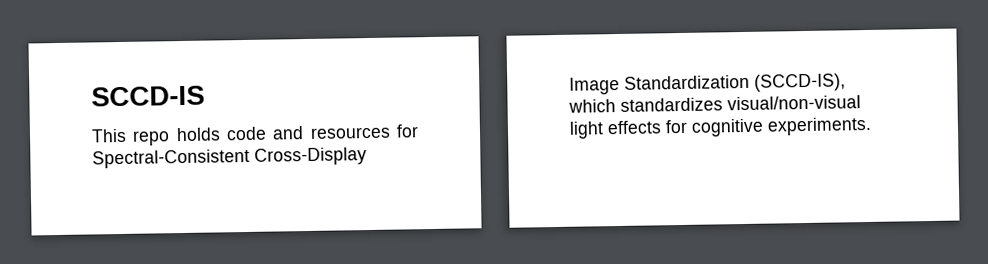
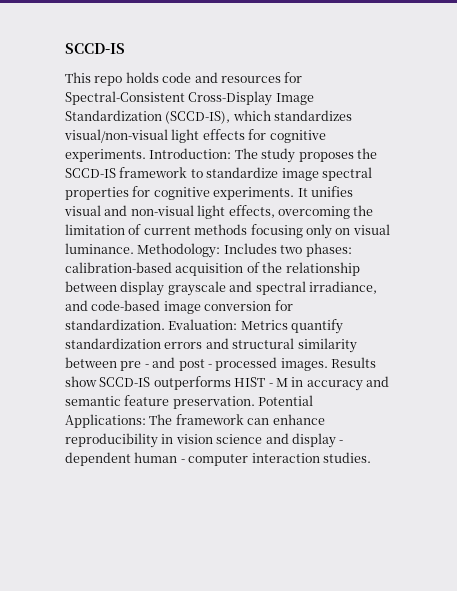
(872, 126) none -> [149,148,377,163] [65,167,372,181] [65,186,353,200] [64,205,374,219] [65,224,390,239] [65,243,352,258] [65,262,360,276] [65,281,377,296] [65,300,293,314] [65,319,344,334] [65,338,357,353] [65,357,376,371] [65,376,389,391] [65,395,314,409] [65,414,325,428] [65,433,344,448] [65,452,371,466] Introduction: The study proposes the SCCD-IS framework to standardize image spectral properties for cognitive experiments. It unifies visual and non-visual light effects, overcoming the limitation of current methods focusing only on visual luminance. Methodology: Includes two phases: calibration-based acquisition of the relationship between display grayscale and spectral irradiance, and code-based image conversion for standardization. Evaluation: Metrics quantify standardization errors and structural similarity between pre - and post - processed images. Results show SCCD-IS outperforms HIST - M in accuracy and semantic feature preservation. Potential Applications: The framework can enhance reproducibility in vision science and display - dependent human - computer interaction studies.

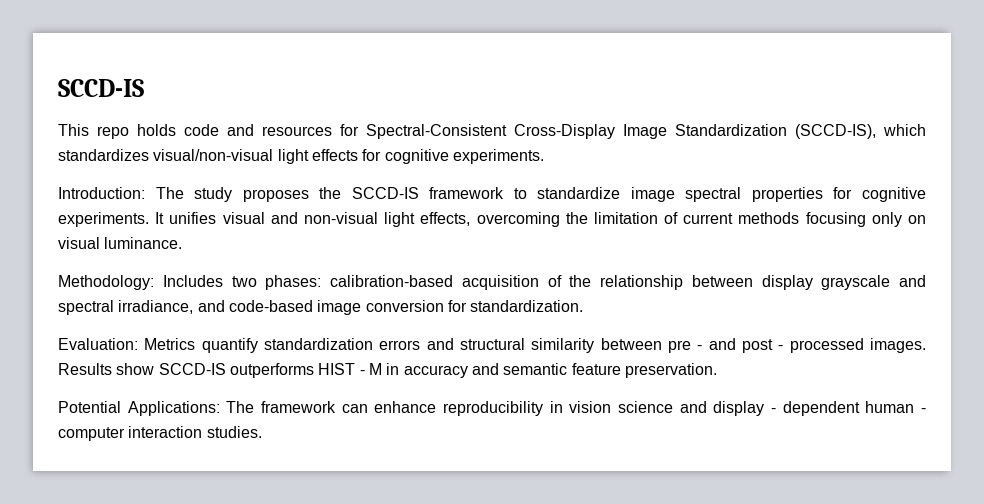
(146, 155) none -> (544, 156) //
(134, 248) none -> (183, 243) //
(165, 324) none -> (584, 306) //
(255, 402) none -> (717, 370) //

